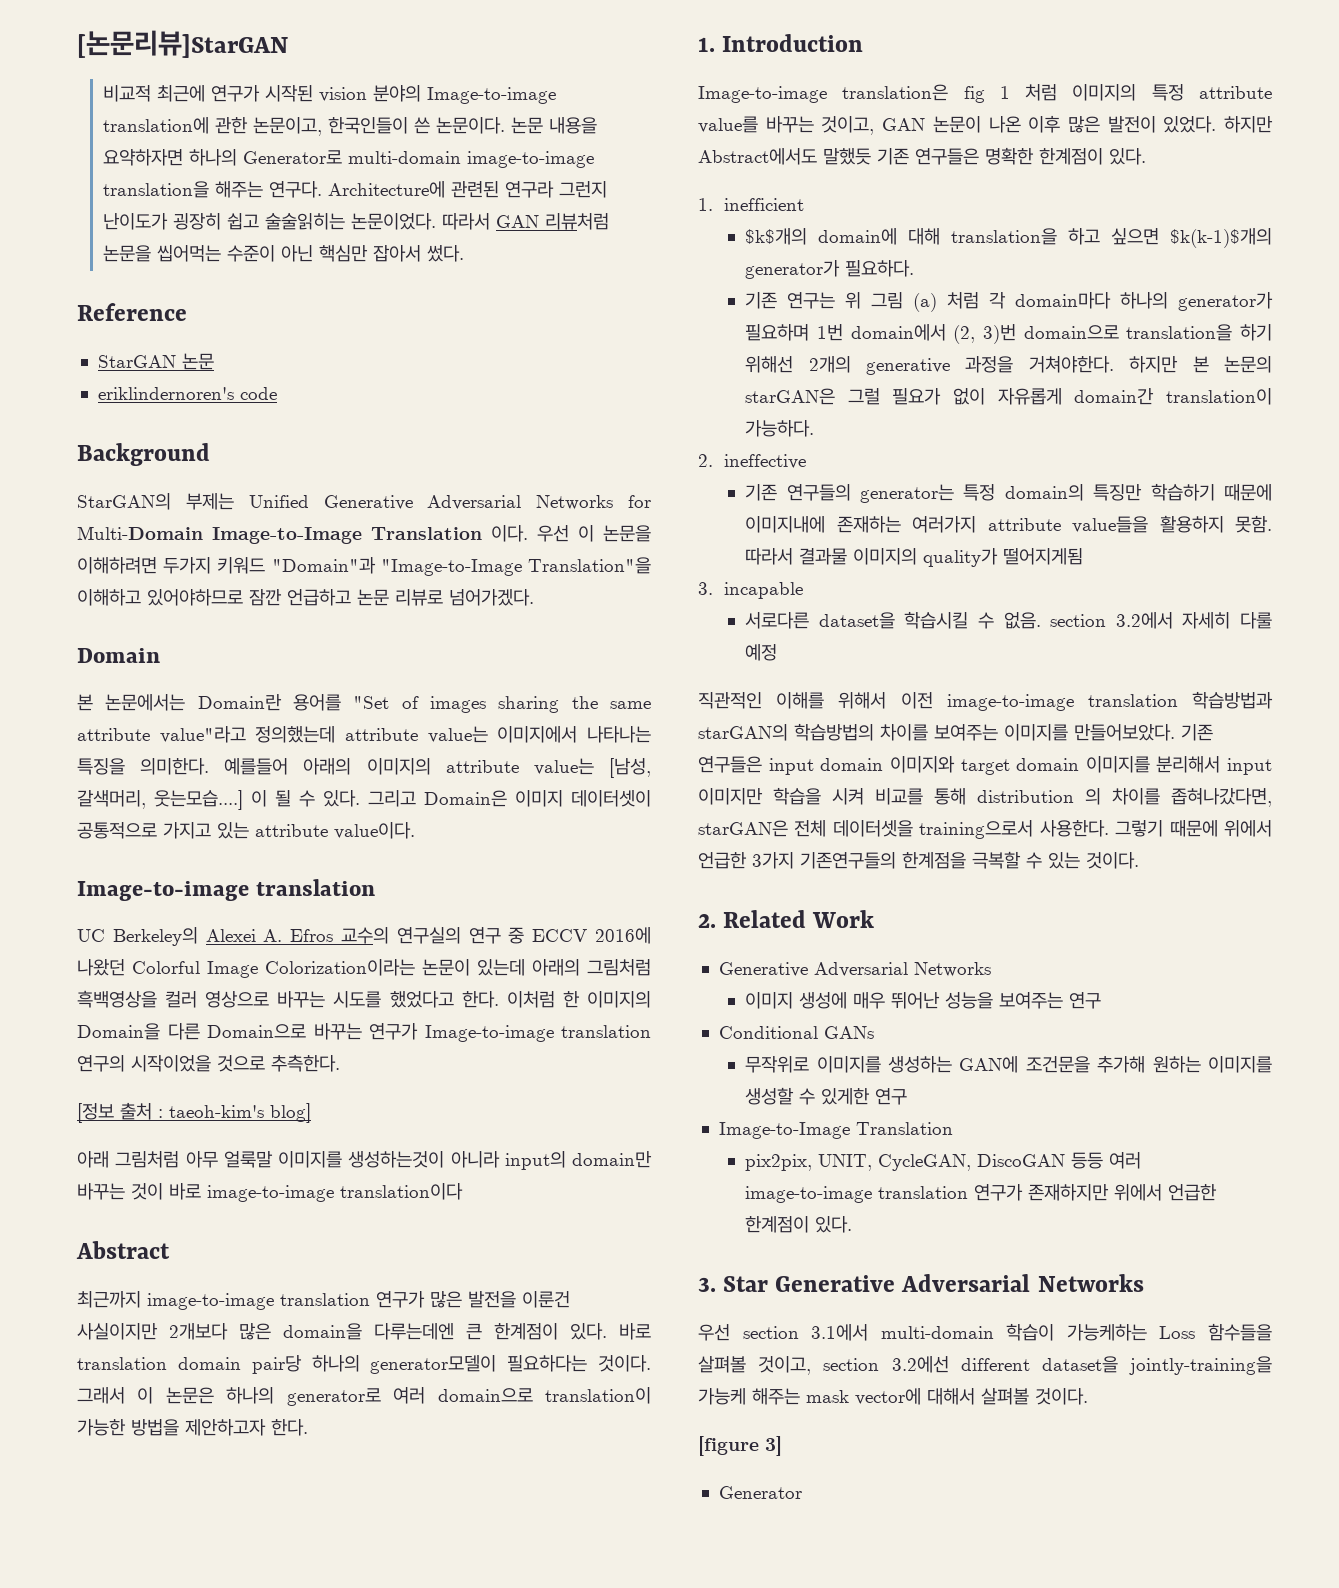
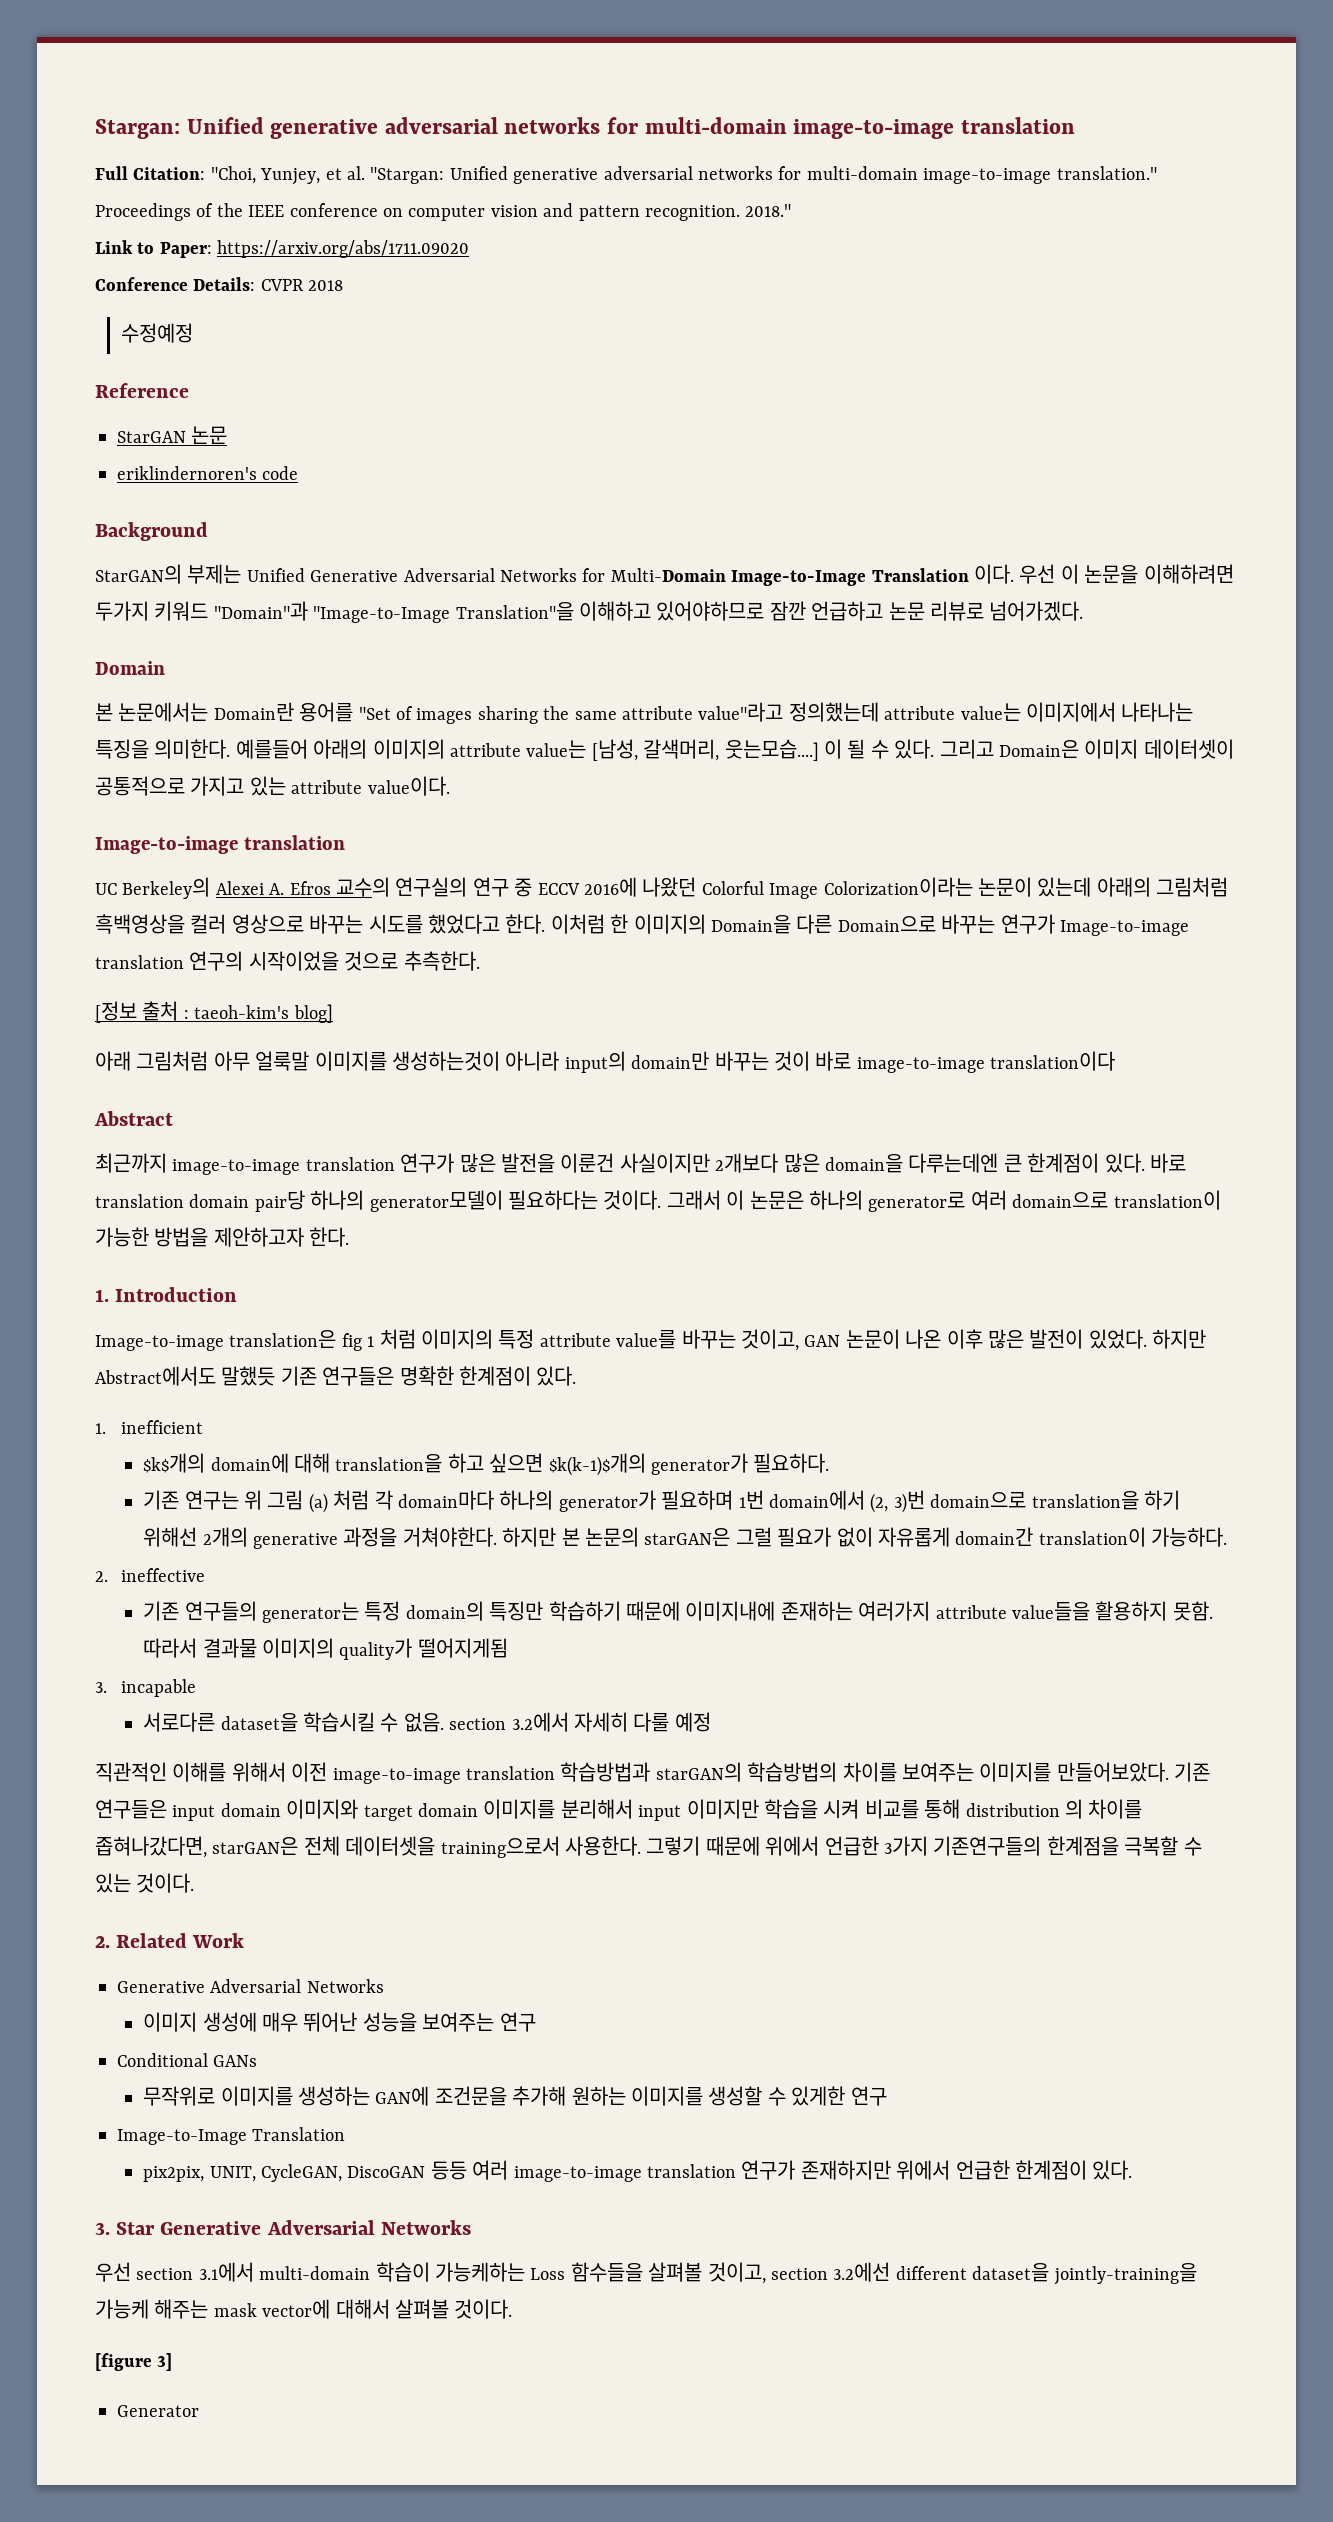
[77,30,288,58] [103,85,557,104] [103,117,598,136] [103,149,595,168] [103,181,608,198] [103,213,610,230] [103,245,465,262] [논문리뷰]StarGAN // 비교적 최근에 연구가 시작된 vision 분야의 Image-to-image translation에 관한 논문이고, 한국인들이 쓴 논문이다. 논문 내용을 요약하자면 하나의 Generator로 multi-domain image-to-image translation을 해주는 연구다. Architecture에 관련된 연구라 그런지 난이도가 굉장히 쉽고 술술읽히는 논문이었다. 따라서 GAN 리뷰처럼 논문을 씹어먹는 수준이 아닌 핵심만 잡아서 썼다. -> [95,117,1075,139] [95,166,1157,185] [95,203,792,221] [95,240,470,258] [95,277,344,291] [121,323,194,343] Stargan: Unified generative adversarial networks for multi-domain image-to-image translation // Full Citation: "Choi, Yunjey, et al. "Stargan: Unified generative adversarial networks for multi-domain image-to-image translation." Proceedings of the IEEE conference on computer vision and pattern recognition. 2018." // Link to Paper: https://arxiv.org/abs/1711.09020 // Conference Details: CVPR 2018 // 수정예정

